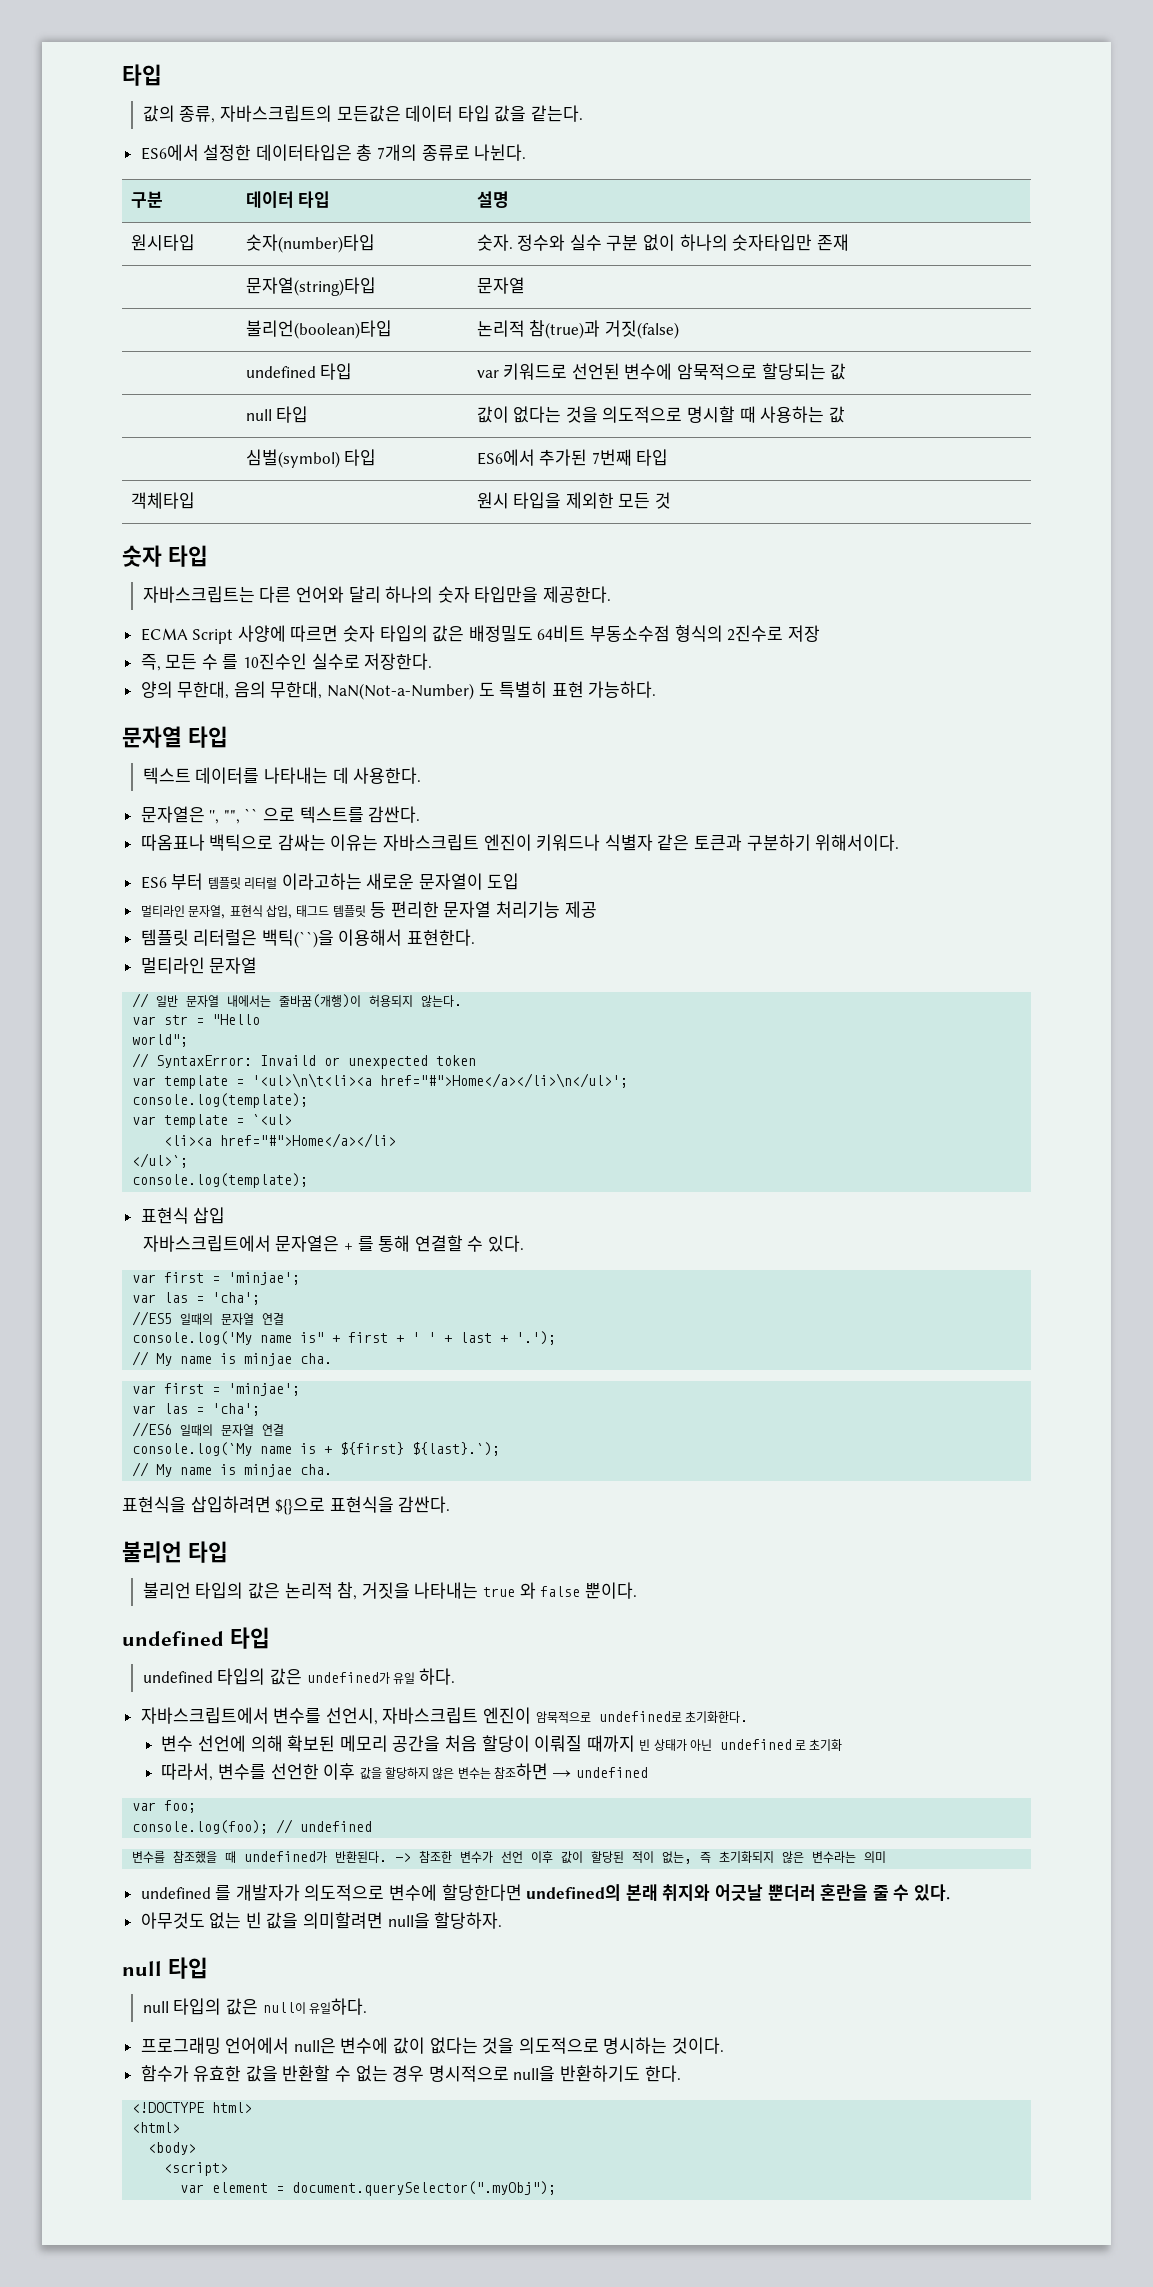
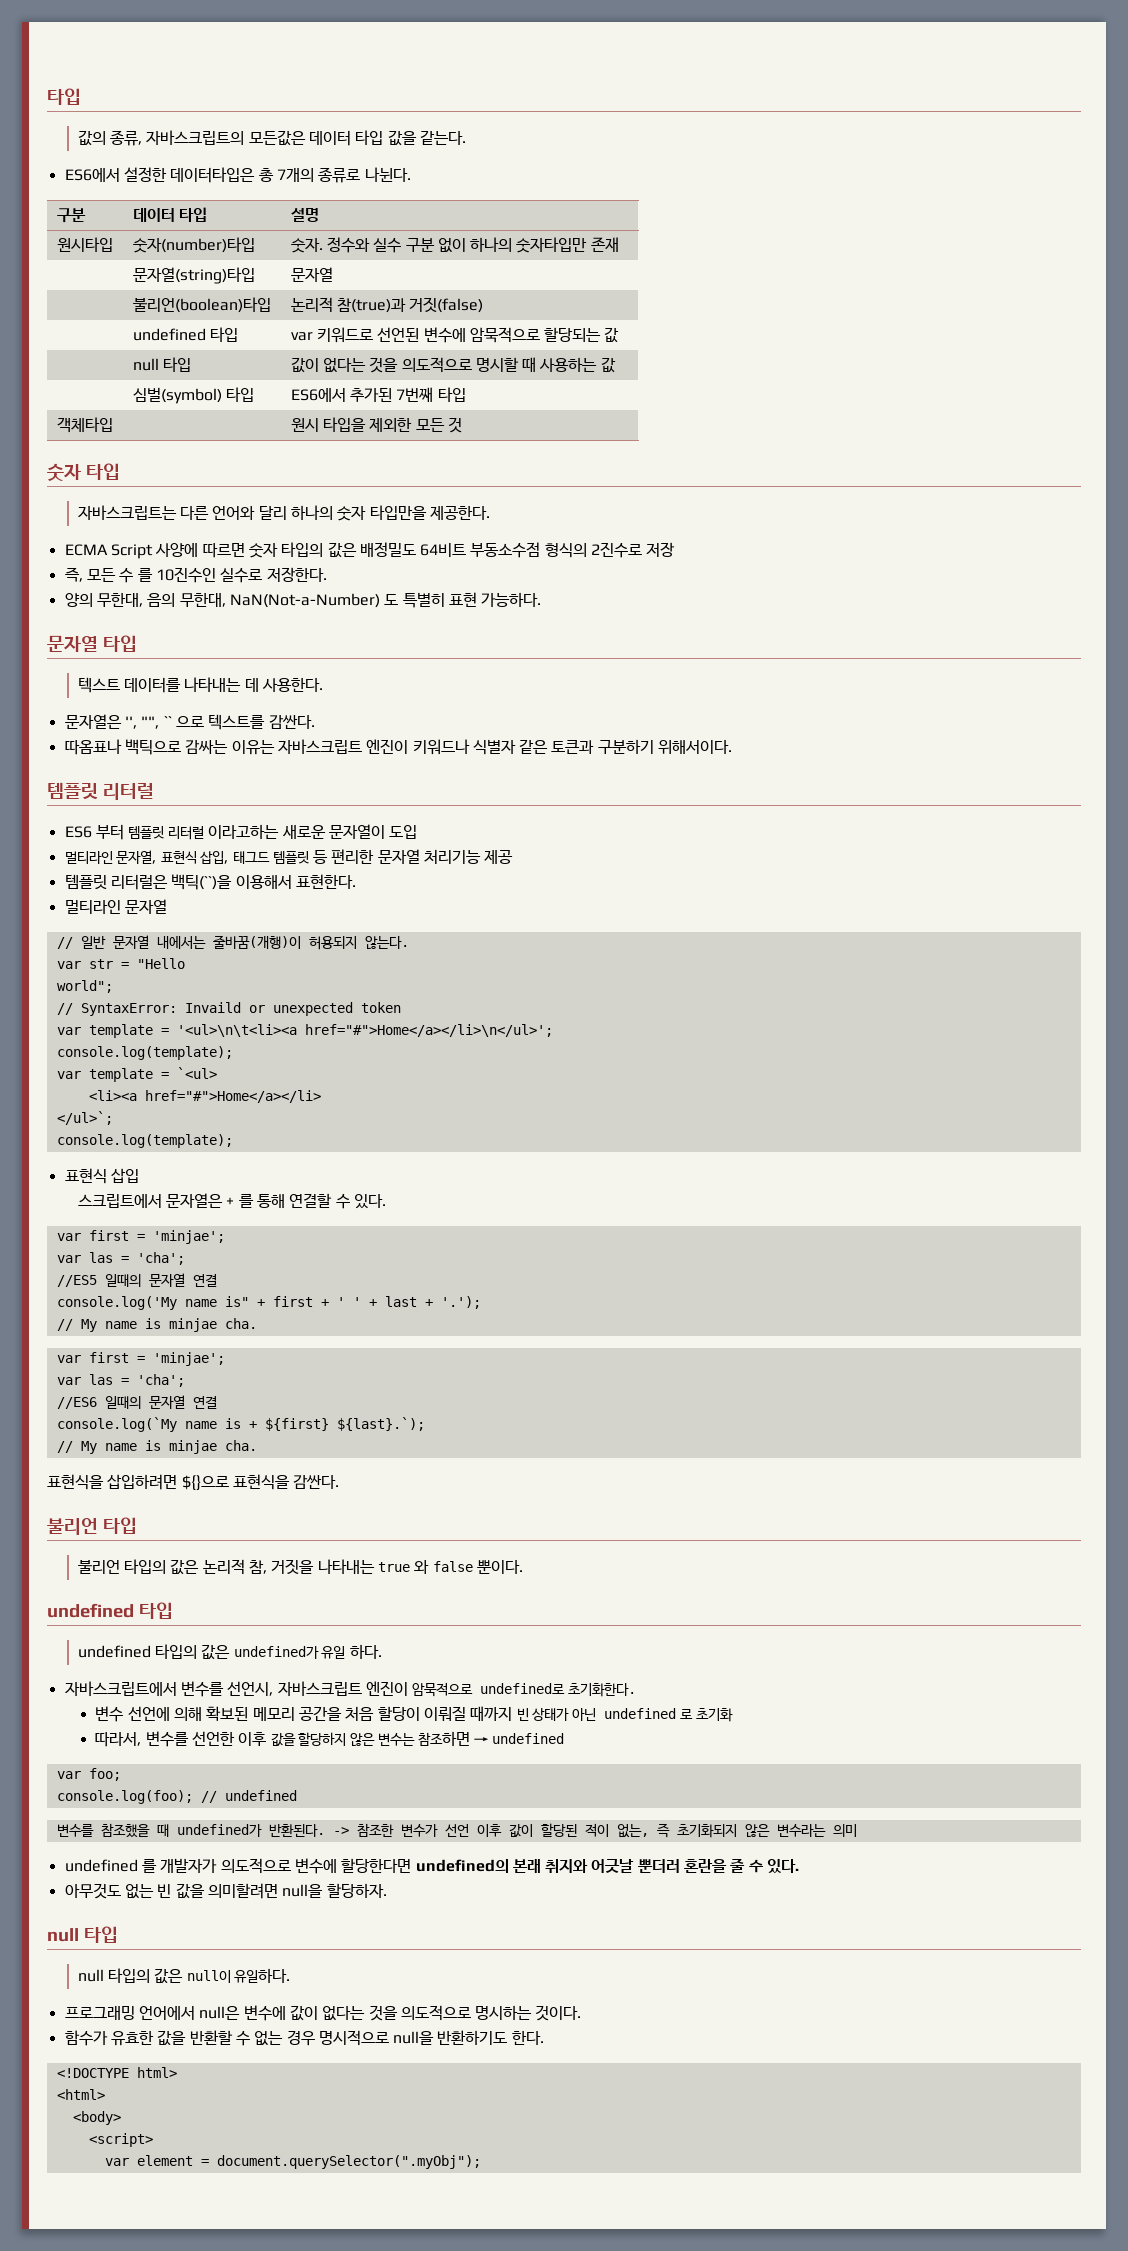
(900, 842) none -> [47,782,154,800] // 템플릿 리터럴
[142,1235,271,1252] 자바스크립트에서 -> [77,1194,162,1208] 스크립트에서

